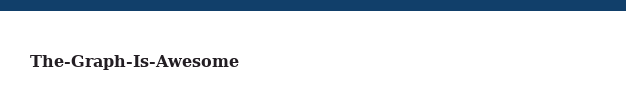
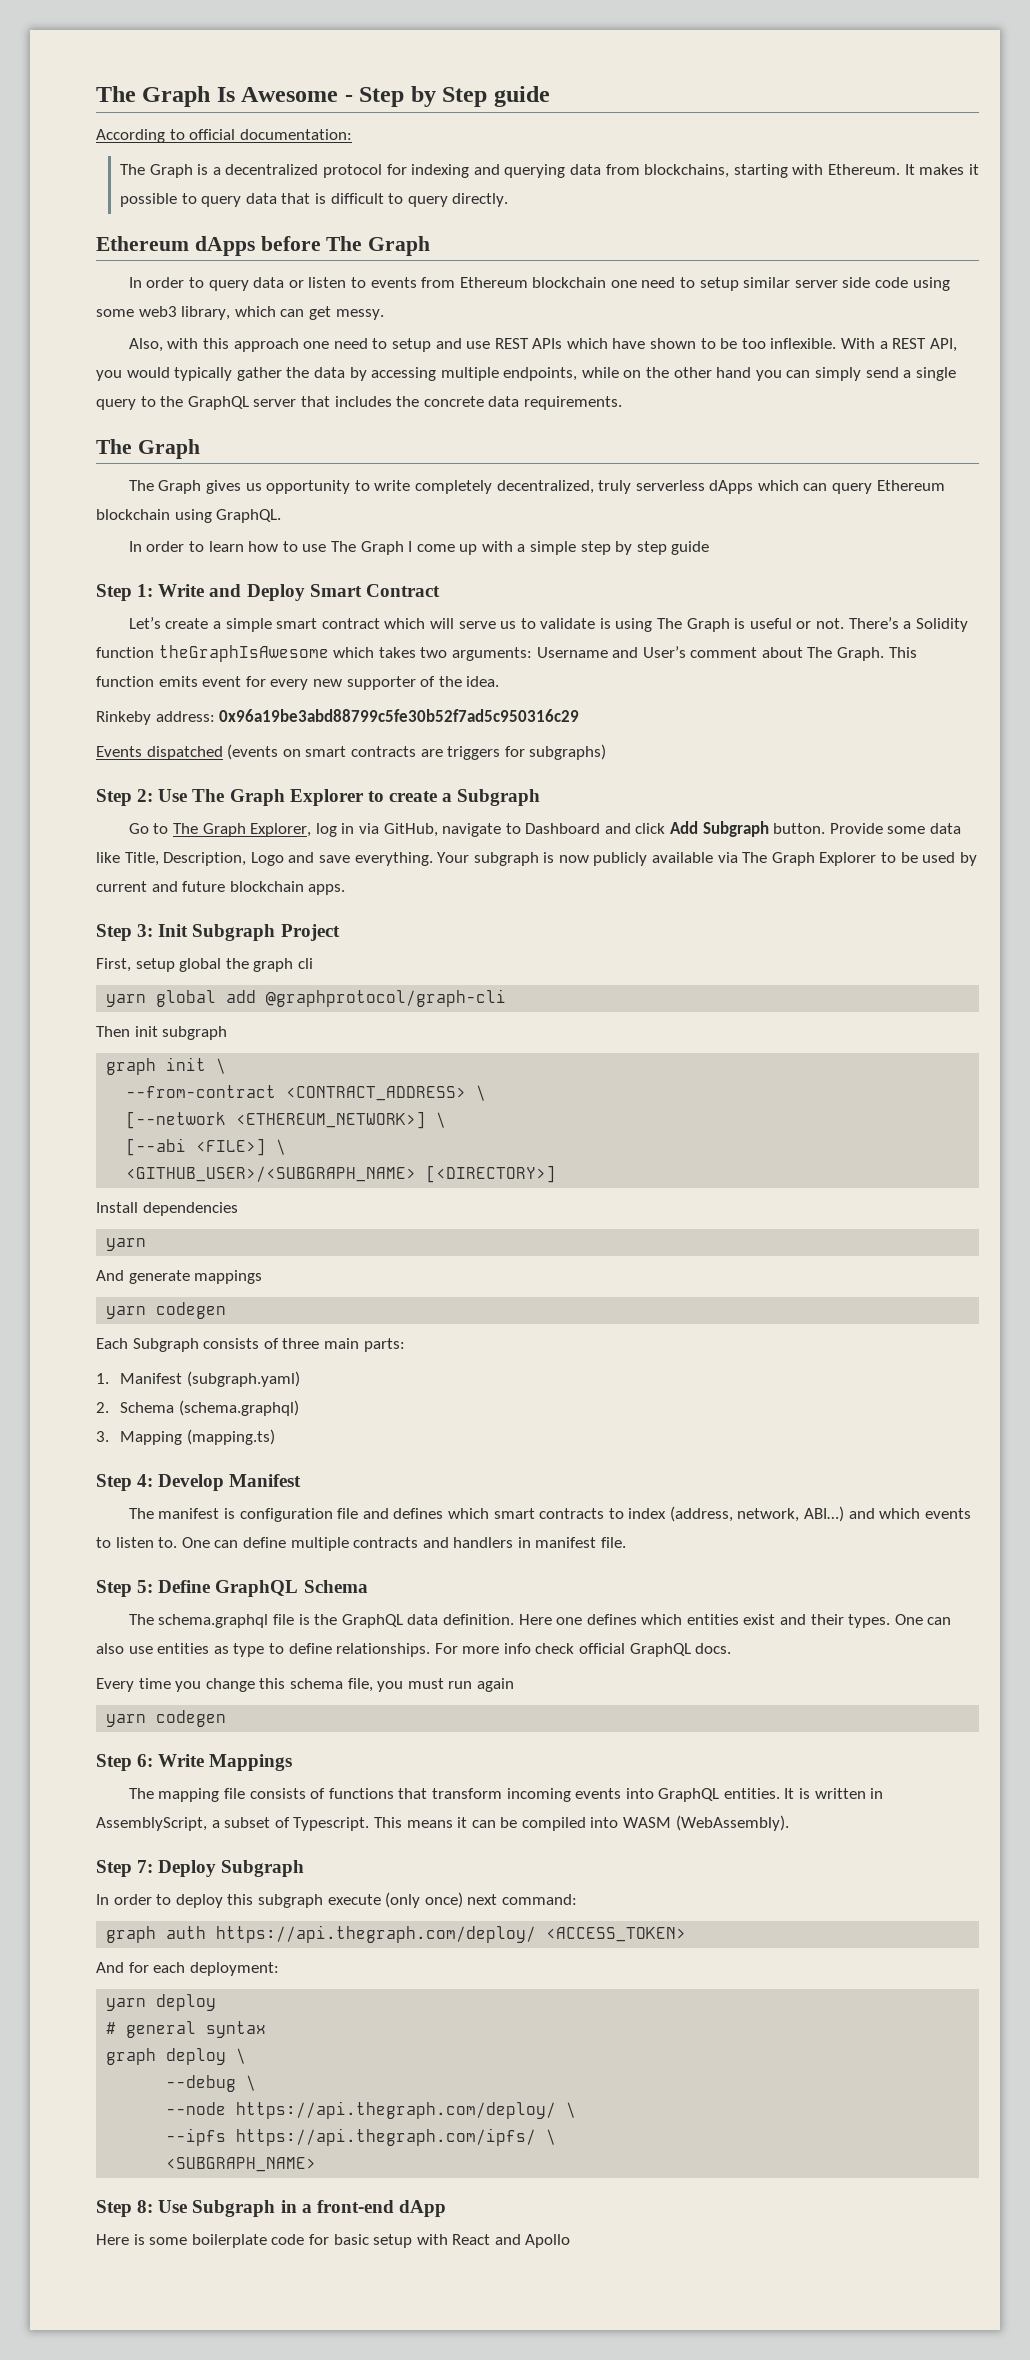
[30,55,239,70] The-Graph-Is-Awesome -> [96,86,550,107] [96,129,352,143] [120,164,979,178] [120,193,509,207] [96,236,431,256] [128,277,950,291] [96,306,384,320] [128,338,957,352] [96,367,956,381] [96,396,622,410] [96,439,200,459] [128,480,945,494] [96,509,282,523] [128,541,710,555] [96,584,440,601] [128,617,968,632] [96,645,917,662] [96,676,500,690] [96,709,580,725] [96,744,607,760] [96,789,541,806] [128,821,962,837] [96,852,977,866] [96,881,346,895] [96,924,340,941] [96,958,313,972] [106,989,507,1007] [96,1026,228,1040] [106,1057,227,1075] [126,1085,487,1101] [126,1111,447,1129] [126,1138,287,1156] [126,1165,557,1183] [96,1202,238,1216] [106,1238,147,1251] [96,1270,263,1284] [106,1302,227,1319] [96,1338,405,1352] [96,1371,300,1387] [96,1400,299,1416] [96,1429,275,1445] [96,1474,302,1491] [128,1506,971,1522] [96,1537,627,1551] [96,1580,368,1597] [128,1614,952,1628] [96,1643,732,1657] [96,1678,514,1692] [106,1710,227,1727] [96,1754,293,1771] [128,1788,884,1802] [96,1815,789,1831] [96,1860,305,1877] [96,1892,577,1908] [106,1925,687,1943] [96,1962,279,1976] [106,1994,217,2011] [106,2021,267,2038] [106,2048,247,2065] [166,2075,257,2092] [166,2101,577,2119] [166,2128,557,2146] [166,2157,317,2172] [96,2200,446,2217] [96,2234,571,2248] The Graph Is Awesome - Step by Step guide // According to official documentation: // The Graph is a decentralized protocol for indexing and querying data from blockchains, starting with Ethereum. It makes it possible to query data that is difficult to query directly. // Ethereum dApps before The Graph // In order to query data or listen to events from Ethereum blockchain one need to setup similar server side code using some web3 library, which can get messy. // Also, with this approach one need to setup and use REST APIs which have shown to be too inflexible. With a REST API, you would typically gather the data by accessing multiple endpoints, while on the other hand you can simply send a single query to the GraphQL server that includes the concrete data requirements. // The Graph // The Graph gives us opportunity to write completely decentralized, truly serverless dApps which can query Ethereum blockchain using GraphQL. // In order to learn how to use The Graph I come up with a simple step by step guide // Step 1: Write and Deploy Smart Contract // Let’s create a simple smart contract which will serve us to validate is using The Graph is useful or not. There’s a Solidity function theGraphIsAwesome which takes two arguments: Username and User’s comment about The Graph. This function emits event for every new supporter of the idea. // Rinkeby address: 0x96a19be3abd88799c5fe30b52f7ad5c950316c29 // Events dispatched (events on smart contracts are triggers for subgraphs) // Step 2: Use The Graph Explorer to create a Subgraph // Go to The Graph Explorer, log in via GitHub, navigate to Dashboard and click Add Subgraph button. Provide some data like Title, Description, Logo and save everything. Your subgraph is now publicly available via The Graph Explorer to be used by current and future blockchain apps. // Step 3: Init Subgraph Project // First, setup global the graph cli // yarn global add @graphprotocol/graph-cli // Then init subgraph // graph init \ // --from-contract <CONTRACT_ADDRESS> \ // [--network <ETHEREUM_NETWORK>] \ // [--abi <FILE>] \ // <GITHUB_USER>/<SUBGRAPH_NAME> [<DIRECTORY>] // Install dependencies // yarn // And generate mappings // yarn codegen // Each Subgraph consists of three main parts: // 1. Manifest (subgraph.yaml) // 2. Schema (schema.graphql) // 3. Mapping (mapping.ts) // Step 4: Develop Manifest // The manifest is configuration file and defines which smart contracts to index (address, network, ABI…) and which events to listen to. One can define multiple contracts and handlers in manifest file. // Step 5: Define GraphQL Schema // The schema.graphql file is the GraphQL data definition. Here one defines which entities exist and their types. One can also use entities as type to define relationships. For more info check official GraphQL docs. // Every time you change this schema file, you must run again // yarn codegen // Step 6: Write Mappings // The mapping file consists of functions that transform incoming events into GraphQL entities. It is written in AssemblyScript, a subset of Typescript. This means it can be compiled into WASM (WebAssembly). // Step 7: Deploy Subgraph // In order to deploy this subgraph execute (only once) next command: // graph auth https://api.thegraph.com/deploy/ <ACCESS_TOKEN> // And for each deployment: // yarn deploy // # general syntax // graph deploy \ // --debug \ // --node https://api.thegraph.com/deploy/ \ // --ipfs https://api.thegraph.com/ipfs/ \ // <SUBGRAPH_NAME> // Step 8: Use Subgraph in a front-end dApp // Here is some boilerplate code for basic setup with React and Apollo

